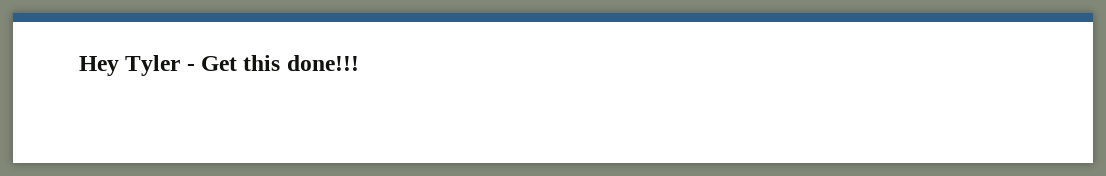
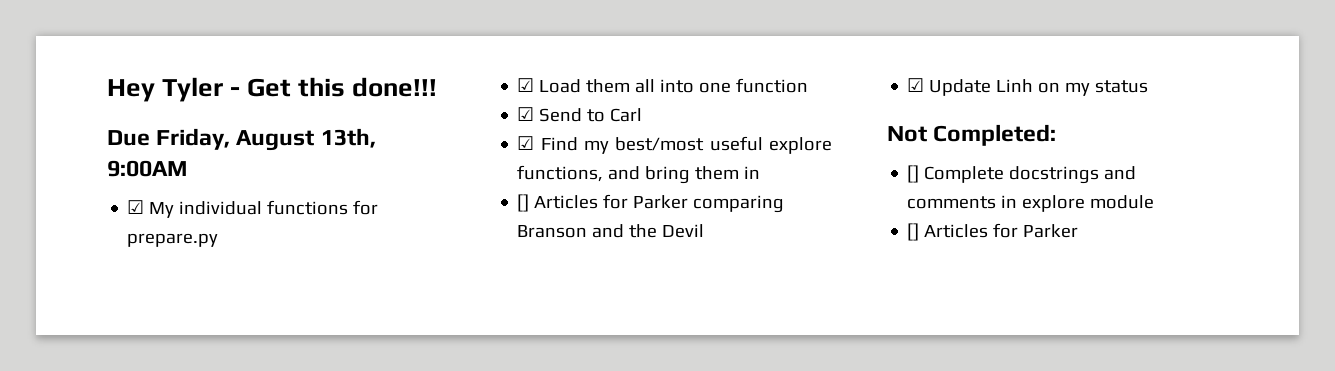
(359, 63) none -> [107,128,376,151] [107,160,187,177] [127,200,379,218] [127,233,219,247] [517,78,809,93] [517,107,643,122] [517,136,832,154] [517,165,761,184] [517,194,785,213] [517,224,705,238] [907,78,1149,96] [887,124,1057,146] [907,165,1137,184] [907,195,1155,212] [907,223,1079,241] // Due Friday, August 13th, 9:00AM // ☑ My individual functions for prepare.py // ☑ Load them all into one function // ☑ Send to Carl // ☑ Find my best/most useful explore functions, and bring them in // [] Articles for Parker comparing Branson and the Devil // ☑ Update Linh on my status // Not Completed: // [] Complete docstrings and comments in explore module // [] Articles for Parker

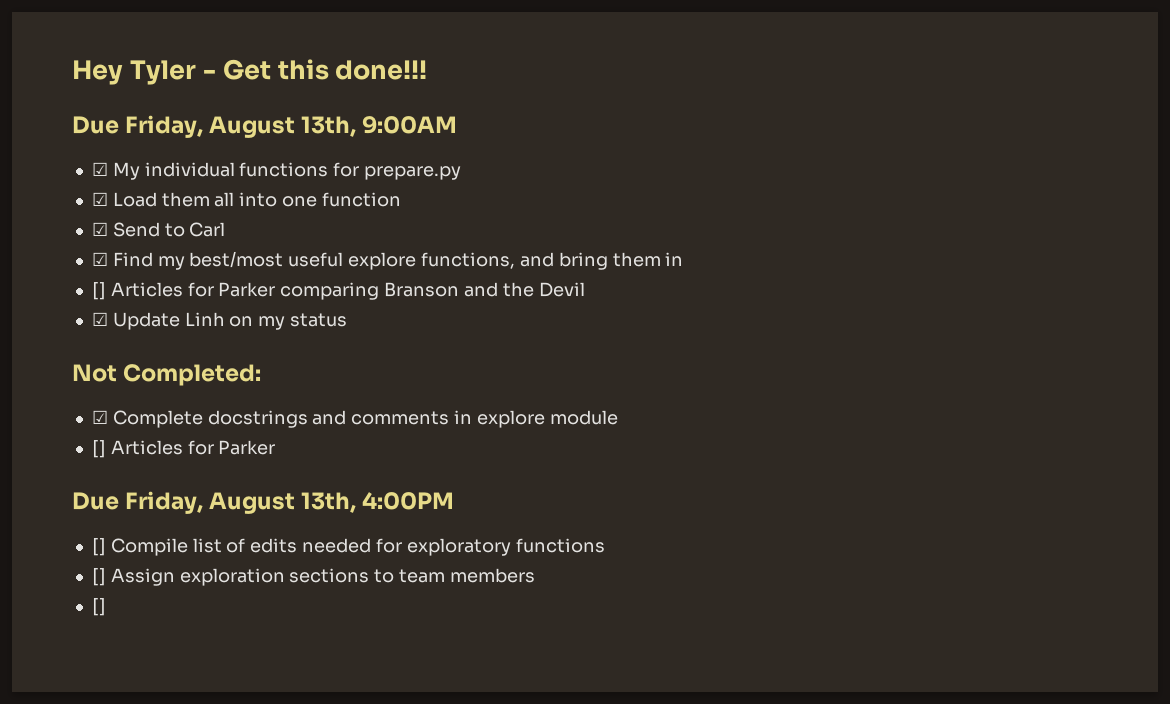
[907,165,920,183] [] -> [91,410,108,424] ☑
(1079, 231) none -> [72,491,455,514] [91,538,605,556] [91,568,535,586] [91,598,106,616] // Due Friday, August 13th, 4:00PM // [] Compile list of edits needed for exploratory functions // [] Assign exploration sections to team members // []

